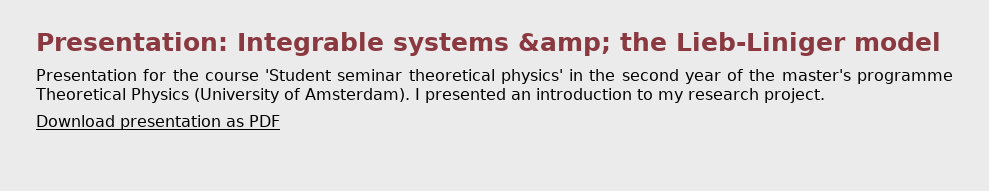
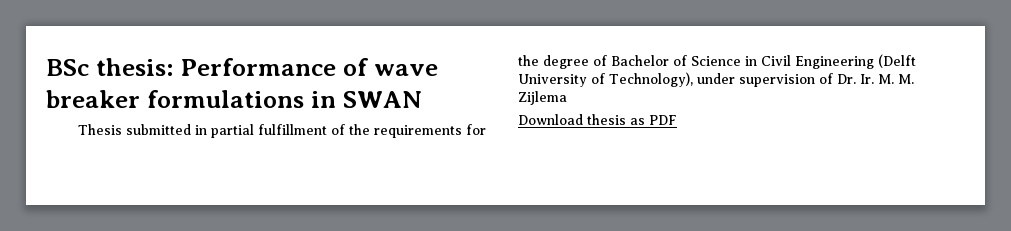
[36,32,941,56] [36,69,953,84] [35,88,825,103] Presentation: Integrable systems &amp; the Lieb-Liniger model // Presentation for the course 'Student seminar theoretical physics' in the second year of the master's programme Theoretical Physics (University of Amsterdam). I presented an introduction to my research project. -> [46,58,438,76] [46,90,422,108] [78,124,487,138] [518,54,916,69] [518,72,914,87] [518,91,567,105] BSc thesis: Performance of wave breaker formulations in SWAN // Thesis submitted in partial fulfillment of the requirements for the degree of Bachelor of Science in Civil Engineering (Delft University of Technology), under supervision of Dr. Ir. M. M. Zijlema
[120,115,221,130] presentation -> [587,114,626,125] thesis

